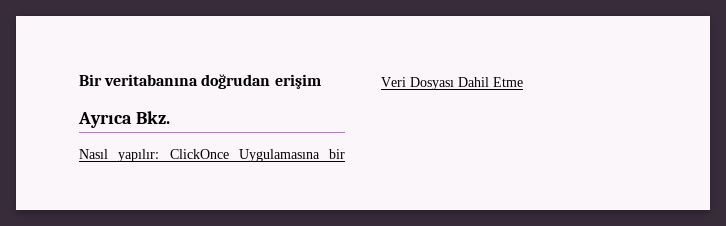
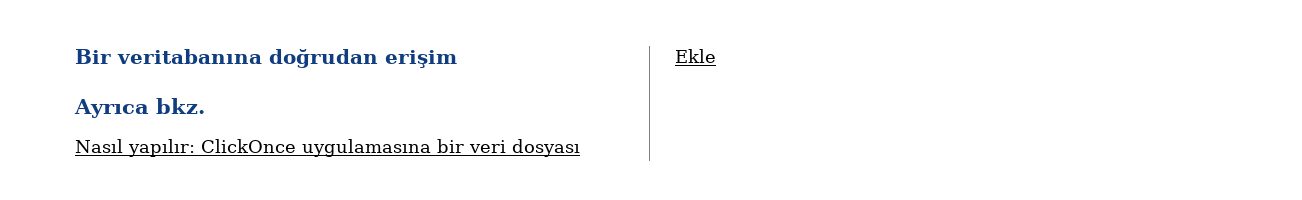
[135,111,170,124] Bkz. -> [155,98,205,114] bkz.
[238,149,345,162] [381,77,523,90] Uygulamasına bir Veri Dosyası Dahil Etme -> [302,139,580,157] [675,49,716,63] uygulamasına bir veri dosyası Ekle

